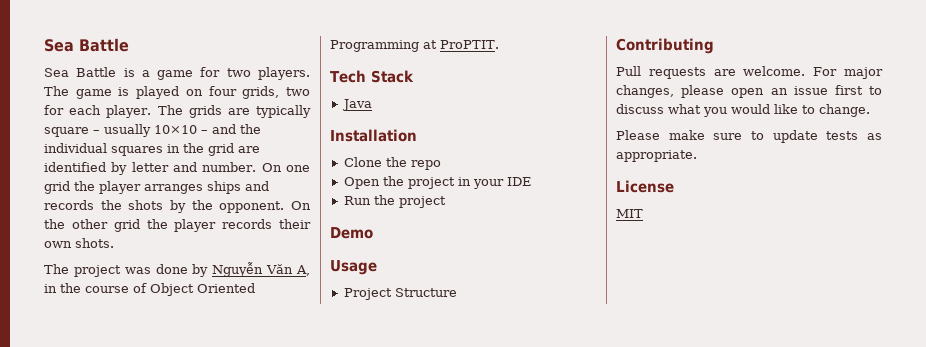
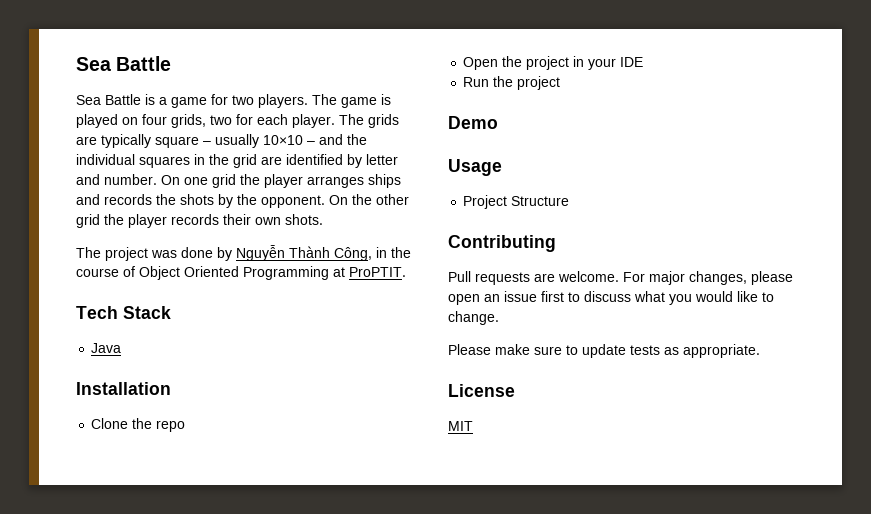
[266,264,310,276] Văn A, -> [289,246,372,261] Thành Công,

